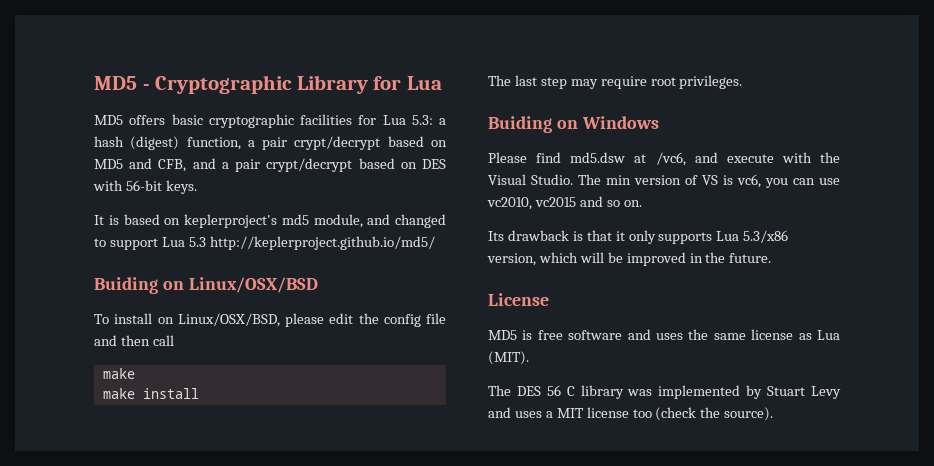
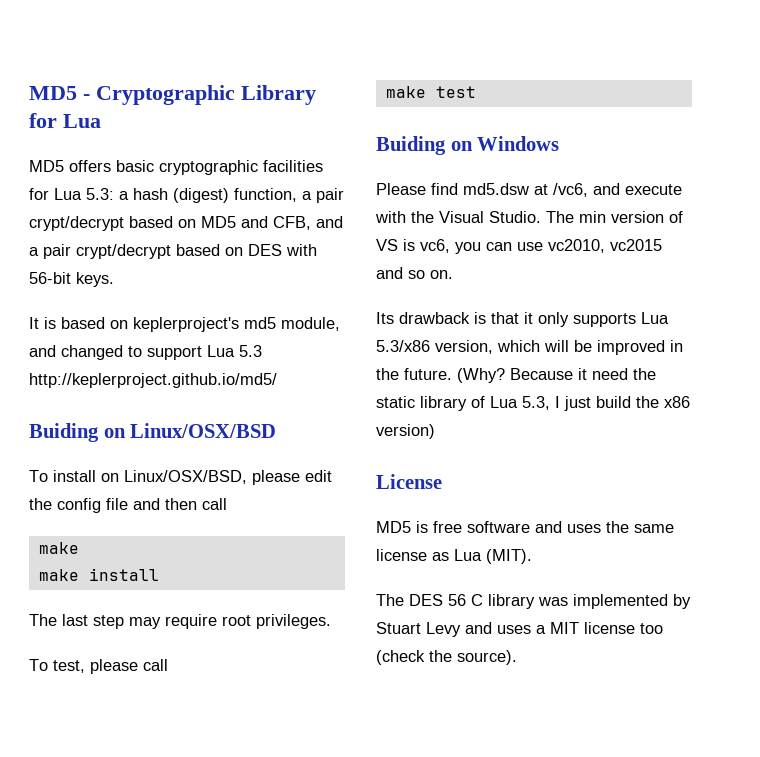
(743, 82) none -> [29,659,168,674] [385,86,476,98] // To test, please call // make test
(772, 258) none -> [457,368,656,383] [376,396,690,411] [376,424,435,439] (Why? Because it need the static library of Lua 5.3, I just build the x86 version)

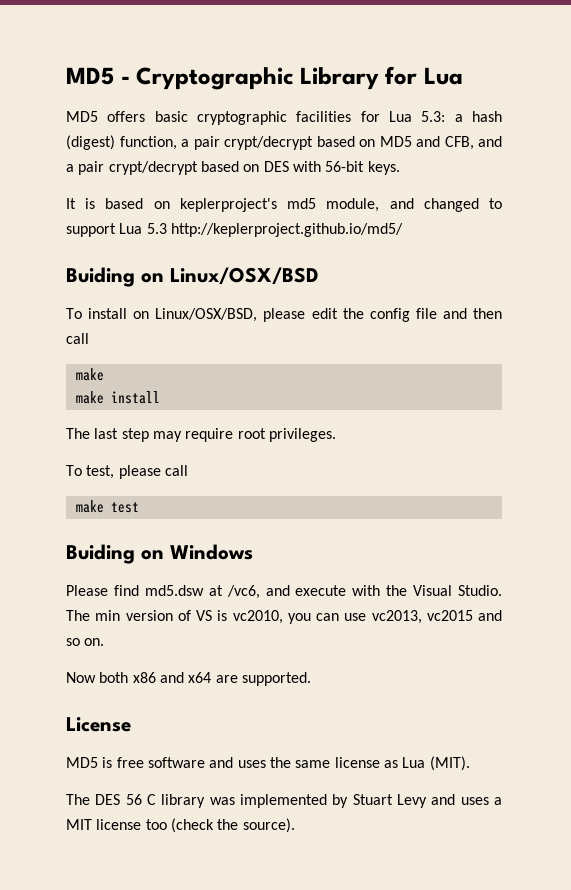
[420,239,450,253] vc6, -> [232,610,283,624] vc2010,
[548,239,605,253] vc2010, -> [371,610,422,624] vc2013,
[376,312,669,327] [376,340,683,355] [376,368,656,383] [376,396,690,411] [376,424,435,439] Its drawback is that it only supports Lua 5.3/x86 version, which will be improved in the future. (Why? Because it need the static library of Lua 5.3, I just build the x86 version) -> [66,672,311,686] Now both x86 and x64 are supported.

